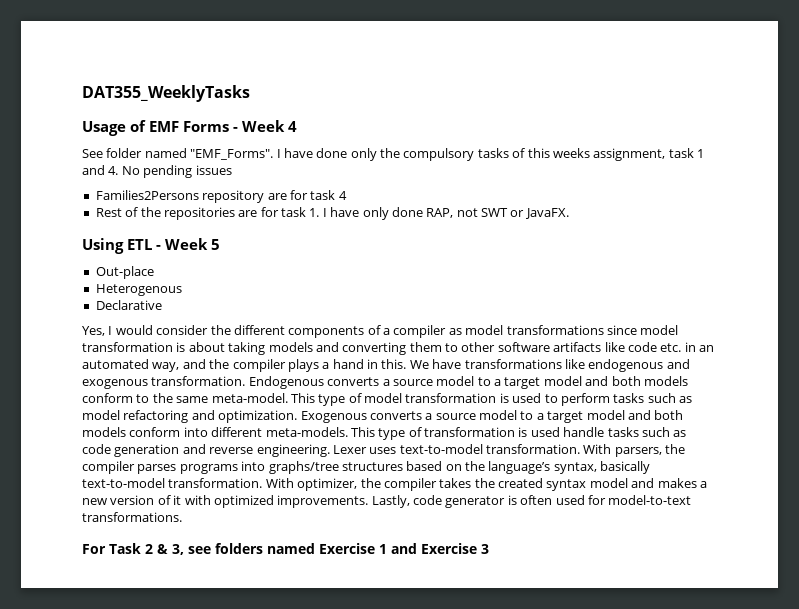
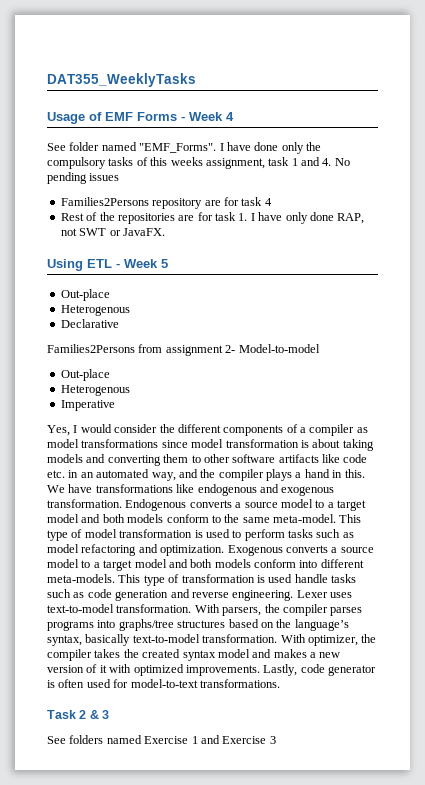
(162, 305) none -> [47,344,320,356] [60,369,110,381] [60,385,130,396] [60,400,115,411] // Families2Persons from assignment 2- Model-to-model // Out-place // Heterogenous // Imperative
[82,544,106,554] For -> (280, 683) none
[171,544,211,555] 3, see -> [102,710,110,719] [47,736,66,744] 3 // See

